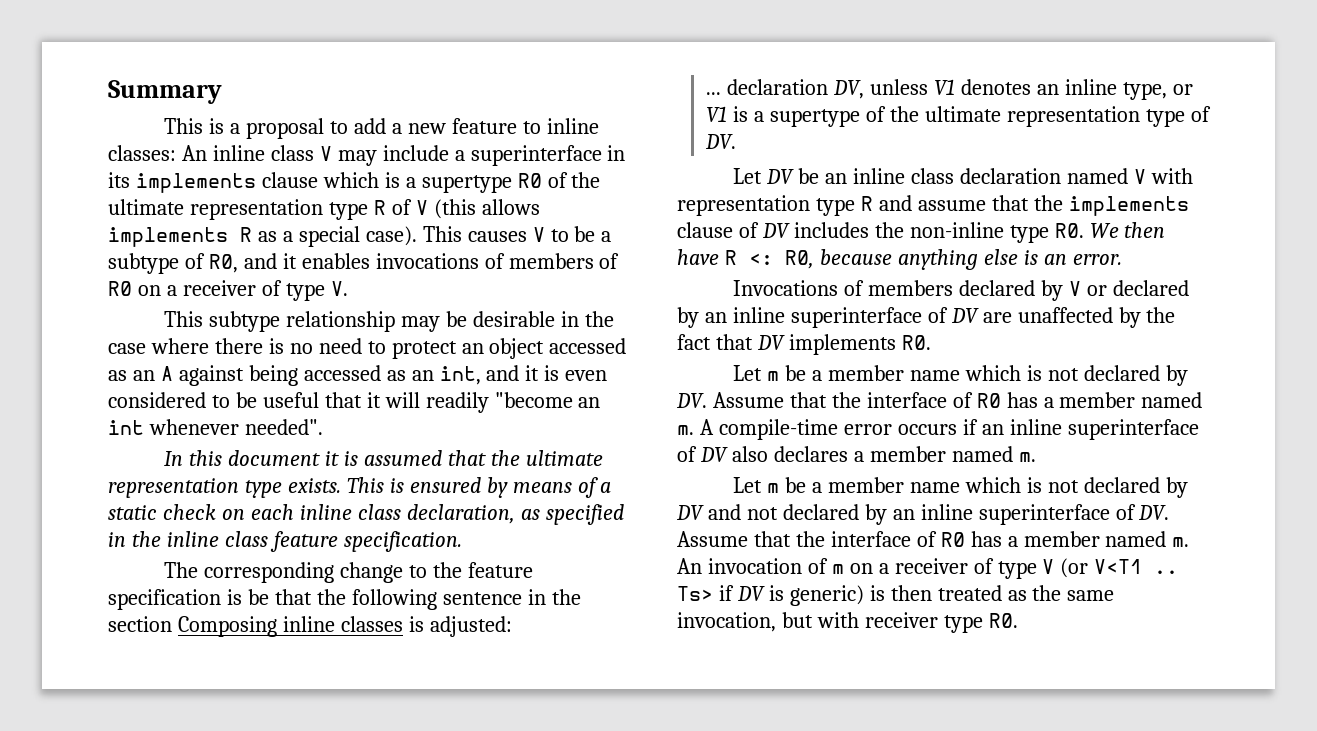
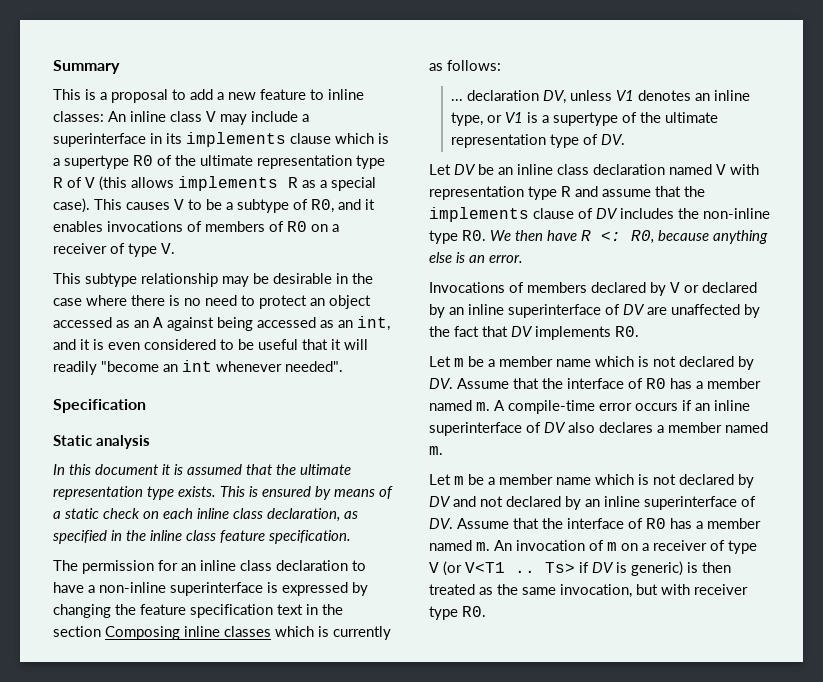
(323, 427) none -> [53,399,146,413] [53,435,151,449] // Specification // Static analysis
[204,562,533,583] [108,589,522,610] corresponding change to the feature specification is be that the following sentence -> [82,560,366,574] [53,582,368,596] [53,604,303,618] permission for an inline class declaration to have a non-inline superinterface is expressed by changing the feature specification text
[408,616,512,637] is adjusted: -> [275,626,391,640] [429,60,501,71] which is currently as follows:

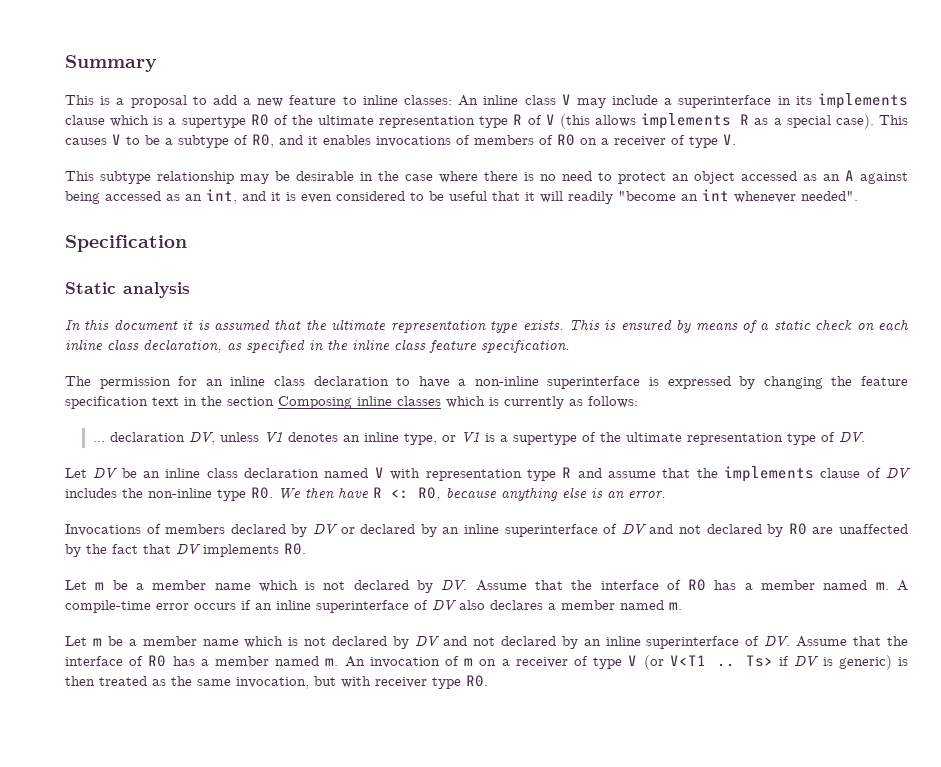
[670,282,680,293] V -> [313,524,338,534] DV
(645, 309) none -> [649,523,807,537] and not declared by R0

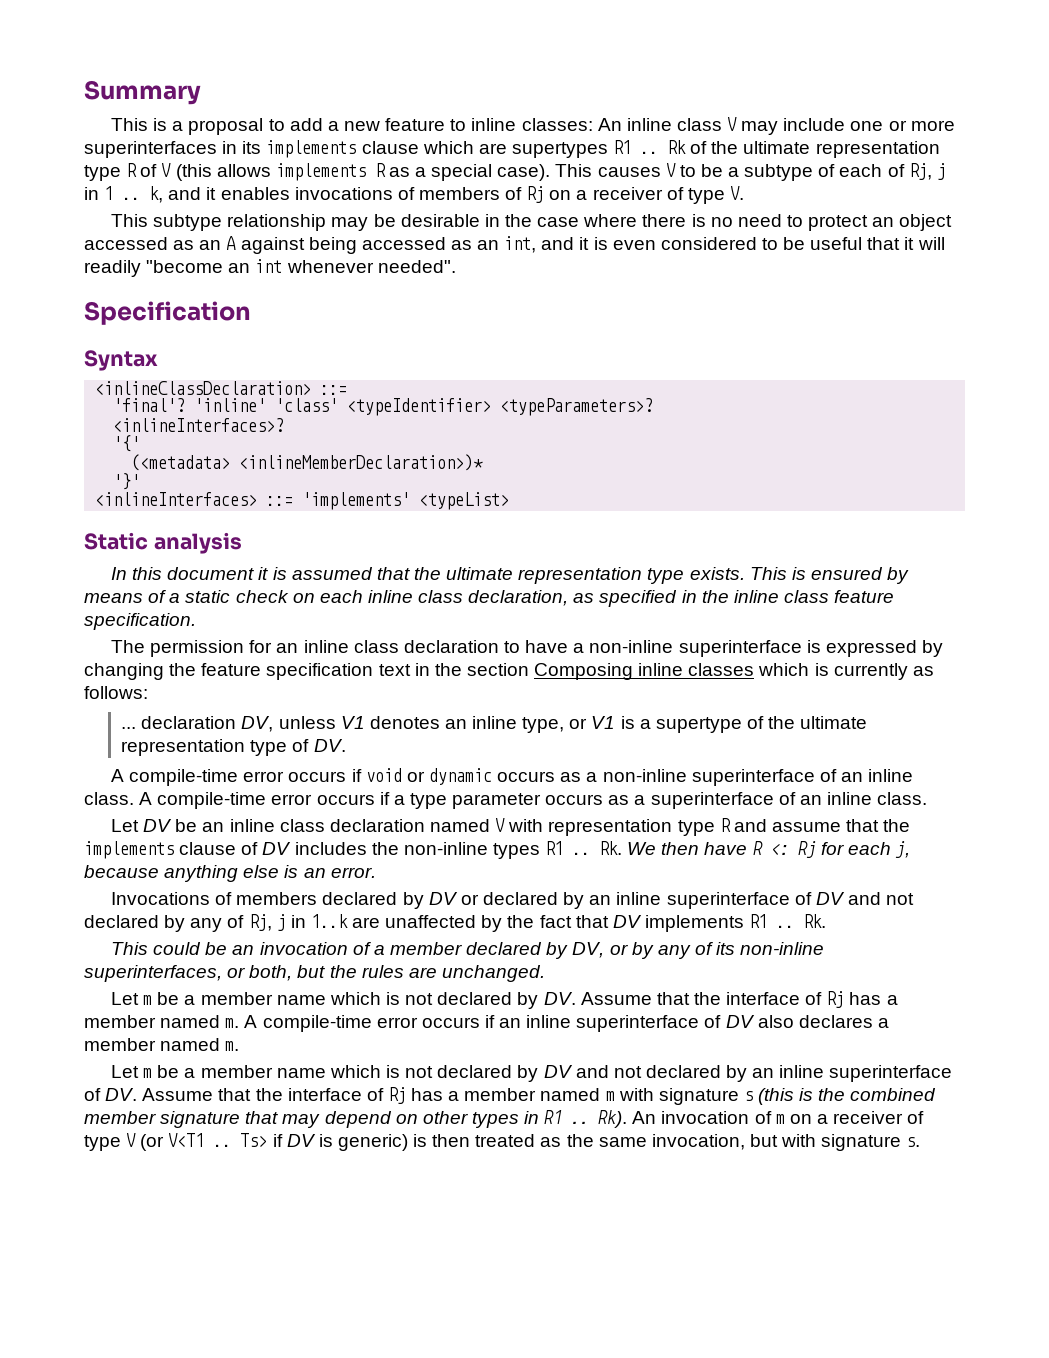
[664,95,772,108] a superinterface -> [850,120,955,131] [84,141,217,158] one or more superinterfaces
[153,114,269,128] is a supertype R0 -> [478,140,687,158] are supertypes R1 .. Rk
[252,134,274,148] R0, -> [839,163,946,180] [84,186,164,203] each of Rj, j in 1 .. k,
[557,134,575,146] R0 -> [526,186,545,203] Rj
(187, 243) none -> [84,350,158,371] [95,381,348,395] [113,398,654,416] [113,418,285,432] [113,435,141,452] [131,454,484,471] [113,473,141,490] [95,492,510,510] // Syntax // <inlineClassDeclaration> ::= // 'final'? 'inline' 'class' <typeIdentifier> <typeParameters>? // <inlineInterfaces>? // '{' // (<metadata> <inlineMemberDeclaration>)* // '}' // <inlineInterfaces> ::= 'implements' <typeList>
(865, 437) none -> [111,768,914,786] [84,792,928,809] // A compile-time error occurs if void or dynamic occurs as a non-inline superinterface of an inline class. A compile-time error occurs if a type parameter occurs as a superinterface of an inline class.
[217,487,273,501] type R0. -> [492,841,623,859] types R1 .. Rk.
[418,487,441,501] R0, -> [797,841,910,858] Rj for each j,
[788,523,807,535] R0 -> [190,914,348,932] any of Rj, j in 1..k
[284,543,306,555] R0. -> [749,914,827,928] [111,942,825,959] [84,965,545,982] R1 .. Rk. // This could be an invocation of a member declared by DV, or by any of its non-inline superinterfaces, or both, but the rules are unchanged.
[688,579,707,591] R0 -> [826,991,845,1008] Rj
[148,655,339,667] R0 has a member named m. -> [387,1087,937,1105] [84,1110,628,1128] Rj has a member named m with signature s (this is the combined member signature that may depend on other types in R1 .. Rk).
[375,675,488,689] receiver type R0. -> [821,1134,921,1151] signature s.

